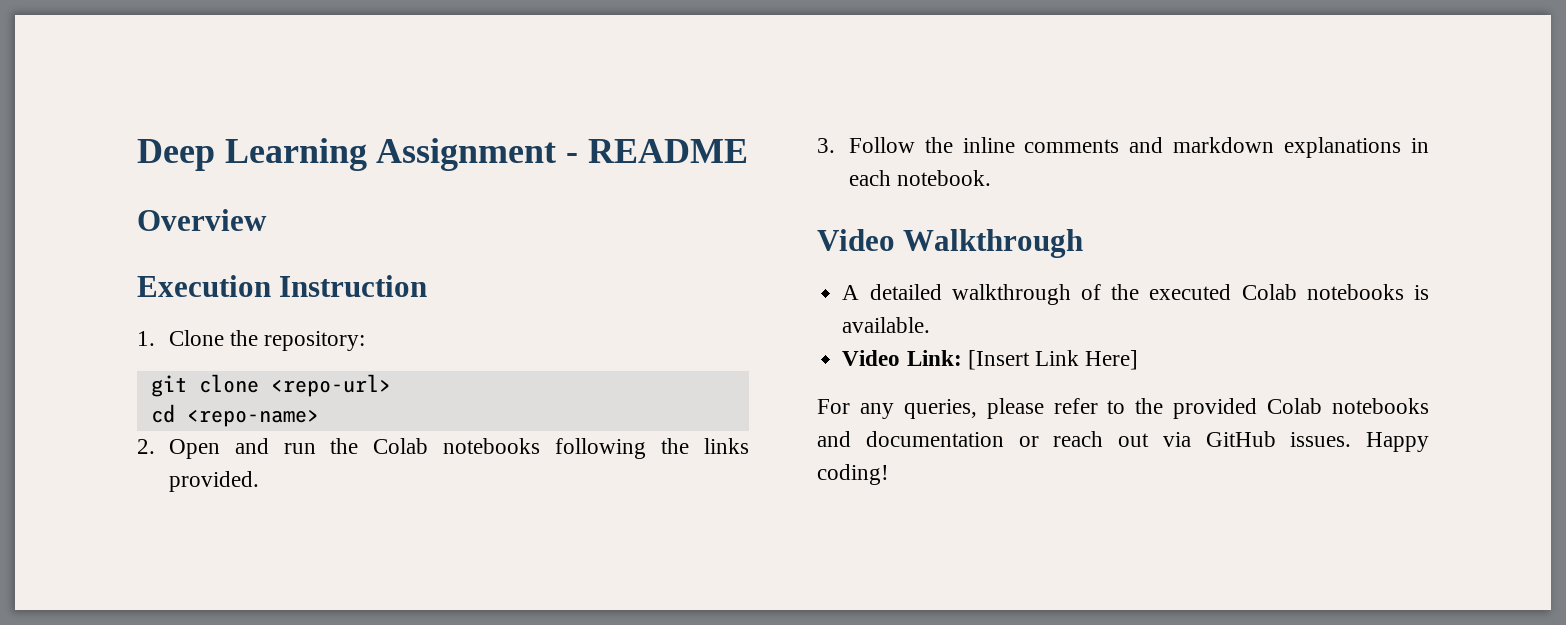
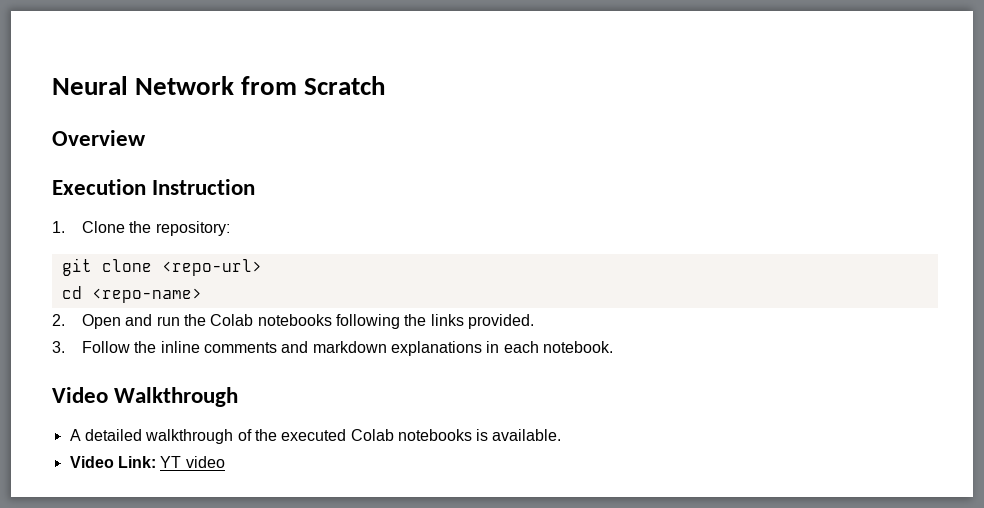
[137,138,748,171] Deep Learning Assignment - README -> [52,76,386,95] Neural Network from Scratch
[967,350,1139,370] [817,398,1429,419] [817,431,1429,452] [817,464,889,485] [Insert Link Here] // For any queries, please refer to the provided Colab notebooks and documentation or reach out via GitHub issues. Happy coding! -> [160,456,225,468] YT video

